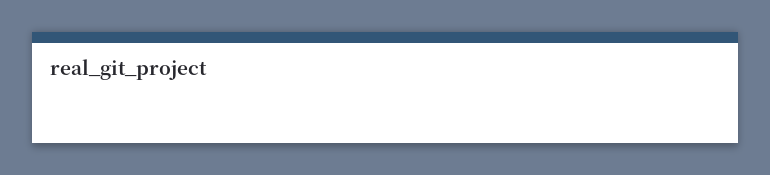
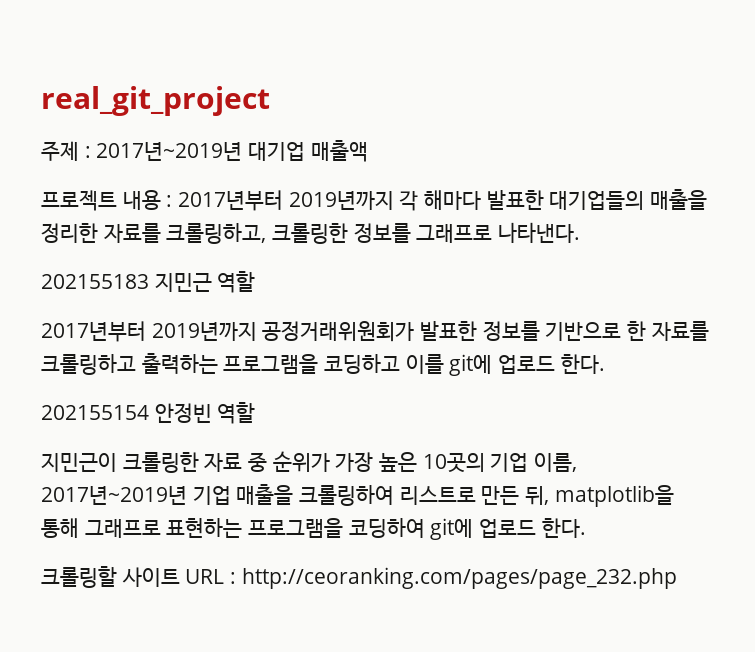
(207, 69) none -> [41,140,368,162] [41,189,708,211] [41,222,581,244] [41,271,256,293] [41,321,709,342] [41,353,605,376] [41,402,256,424] [41,451,578,473] [41,484,674,507] [41,518,586,540] [41,566,677,589] // 주제 : 2017년~2019년 대기업 매출액 // 프로젝트 내용 : 2017년부터 2019년까지 각 해마다 발표한 대기업들의 매출을 정리한 자료를 크롤링하고, 크롤링한 정보를 그래프로 나타낸다. // 202155183 지민근 역할 // 2017년부터 2019년까지 공정거래위원회가 발표한 정보를 기반으로 한 자료를 크롤링하고 출력하는 프로그램을 코딩하고 이를 git에 업로드 한다. // 202155154 안정빈 역할 // 지민근이 크롤링한 자료 중 순위가 가장 높은 10곳의 기업 이름, 2017년~2019년 기업 매출을 크롤링하여 리스트로 만든 뒤, matplotlib을 통해 그래프로 표현하는 프로그램을 코딩하여 git에 업로드 한다. // 크롤링할 사이트 URL : http://ceoranking.com/pages/page_232.php

